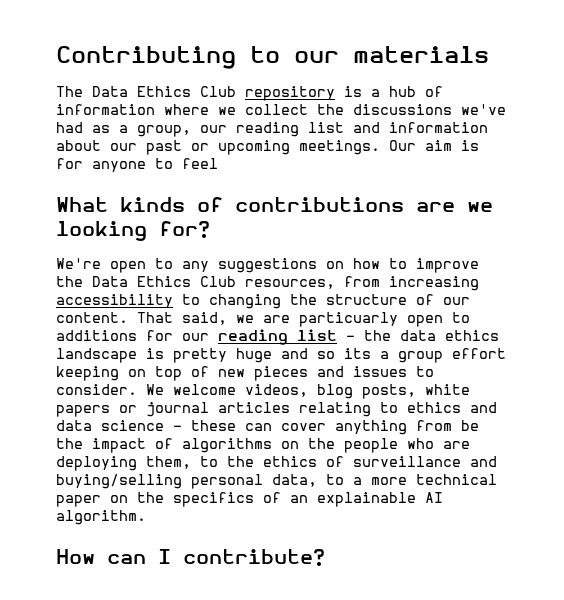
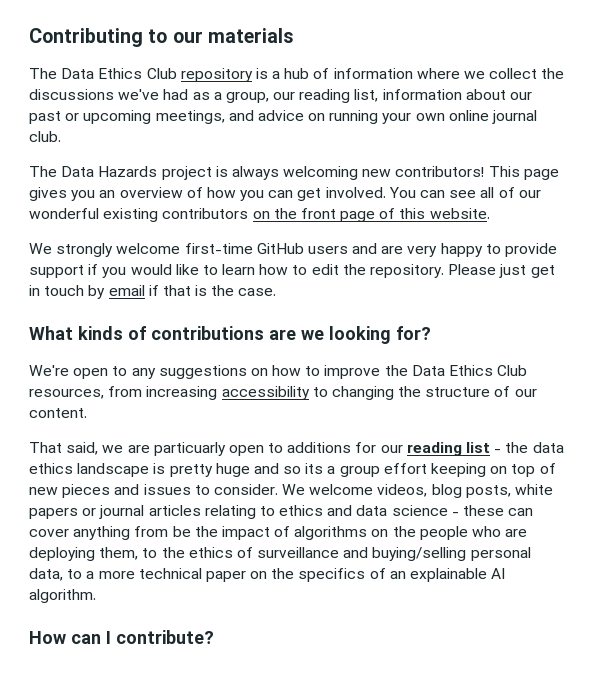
[308,122,380,133] list and -> [354,89,379,102] list,
[299,140,479,155] [56,158,218,172] meetings. Our aim is for anyone to feel -> [155,110,538,124] [29,131,61,142] [29,166,559,180] [29,187,541,201] [29,208,490,222] [29,243,558,257] [29,264,555,278] [29,285,277,299] meetings, and advice on running your own online journal club. // The Data Hazards project is always welcoming new contributors! This page gives you an overview of how you can get involved. You can see all of our wonderful existing contributors on the front page of this website. // We strongly welcome first-time GitHub users and are very happy to provide support if you would like to learn how to edit the repository. Please just get in touch by email if that is the case.
(128, 317) none -> (87, 413) //

